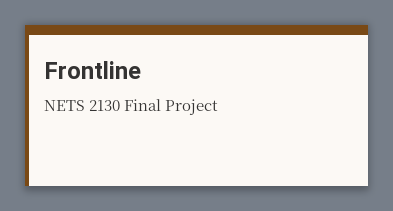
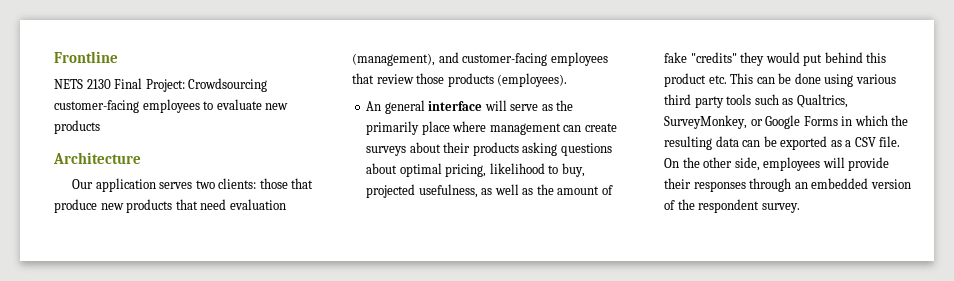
[165,99,219,115] Project -> [145,78,268,92] [54,99,289,113] [54,120,100,134] [53,152,141,164] [72,178,314,192] [54,199,286,213] [352,52,608,66] [352,73,568,87] [366,100,574,114] [366,121,617,135] [366,142,612,156] [366,163,585,177] [366,184,613,198] [664,52,887,66] [664,73,896,87] [664,94,848,108] [664,115,909,129] [664,136,901,150] [664,157,890,171] [664,178,911,192] [664,199,800,213] Project: Crowdsourcing customer-facing employees to evaluate new products // Architecture // Our application serves two clients: those that produce new products that need evaluation (management), and customer-facing employees that review those products (employees). // An general interface will serve as the primarily place where management can create surveys about their products asking questions about optimal pricing, likelihood to buy, projected usefulness, as well as the amount of fake "credits" they would put behind this product etc. This can be done using various third party tools such as Qualtrics, SurveyMonkey, or Google Forms in which the resulting data can be exported as a CSV file. On the other side, employees will provide their responses through an embedded version of the respondent survey.

